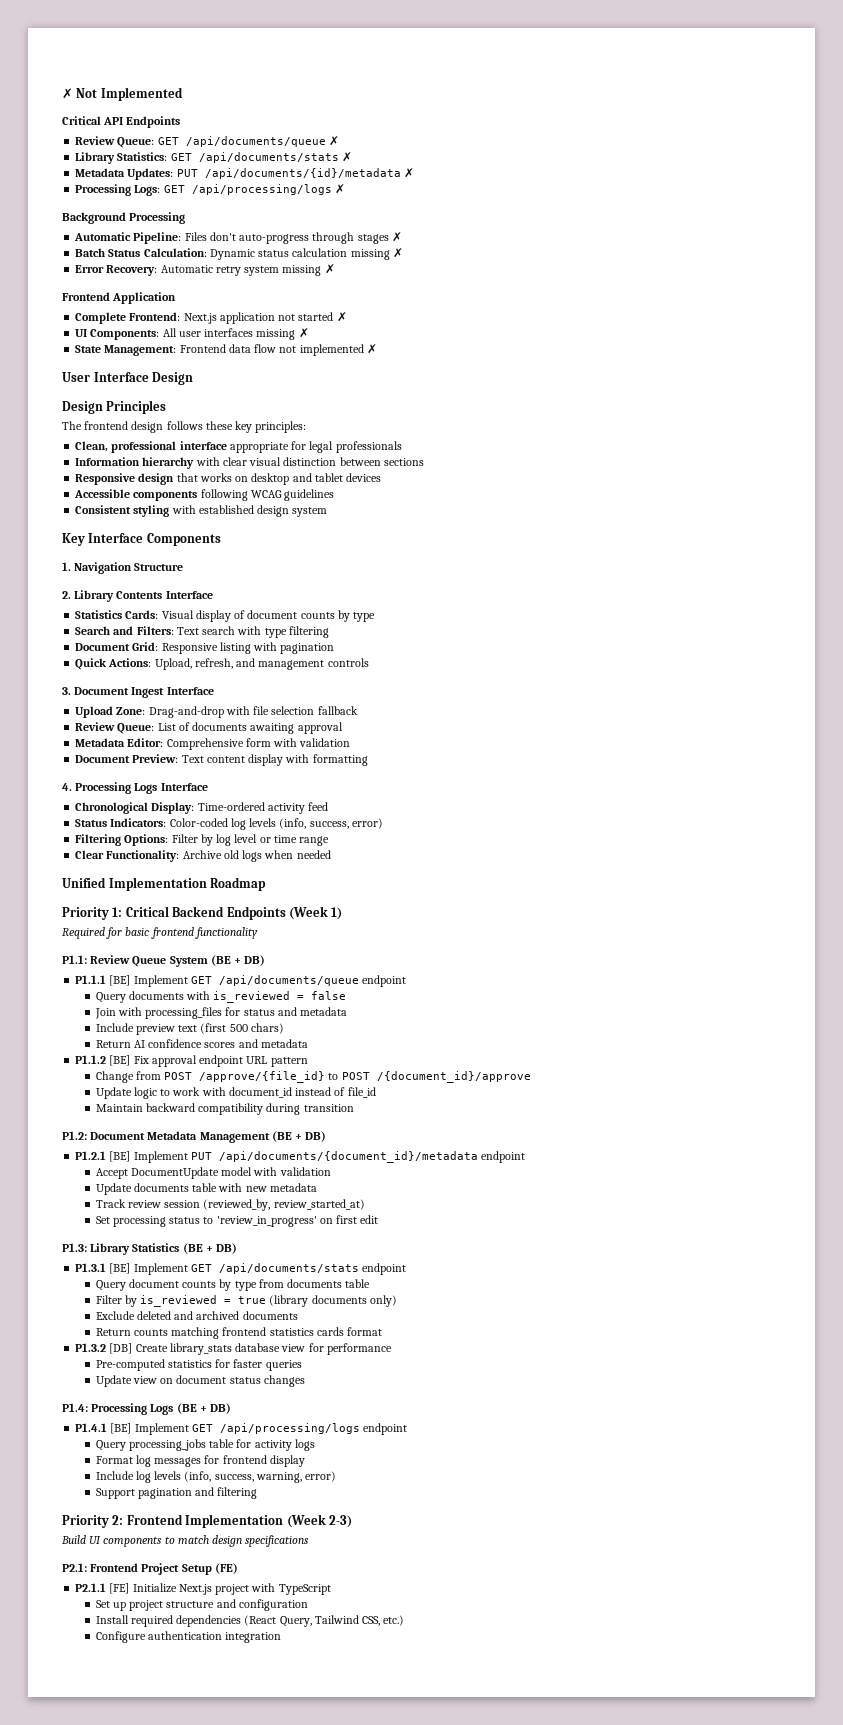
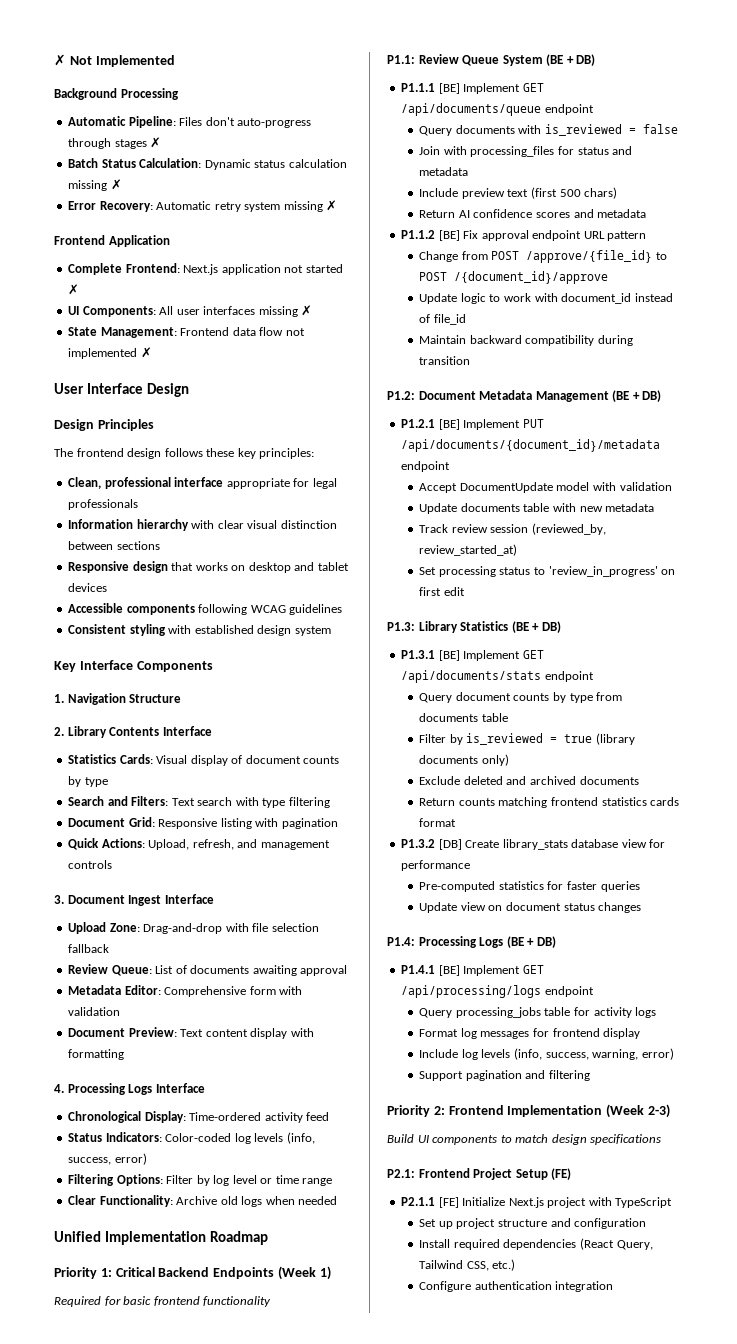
[62,116,181,128] [75,136,339,148] [75,152,352,164] [75,168,414,180] [75,184,345,196] // Critical API Endpoints // Review Queue: GET /api/documents/queue ✗ // Library Statistics: GET /api/documents/stats ✗ // Metadata Updates: PUT /api/documents/{id}/metadata ✗ // Processing Logs: GET /api/processing/logs ✗ -> (175, 61) none

